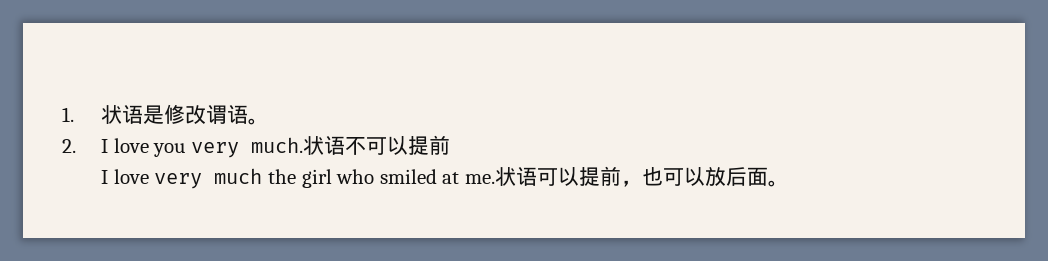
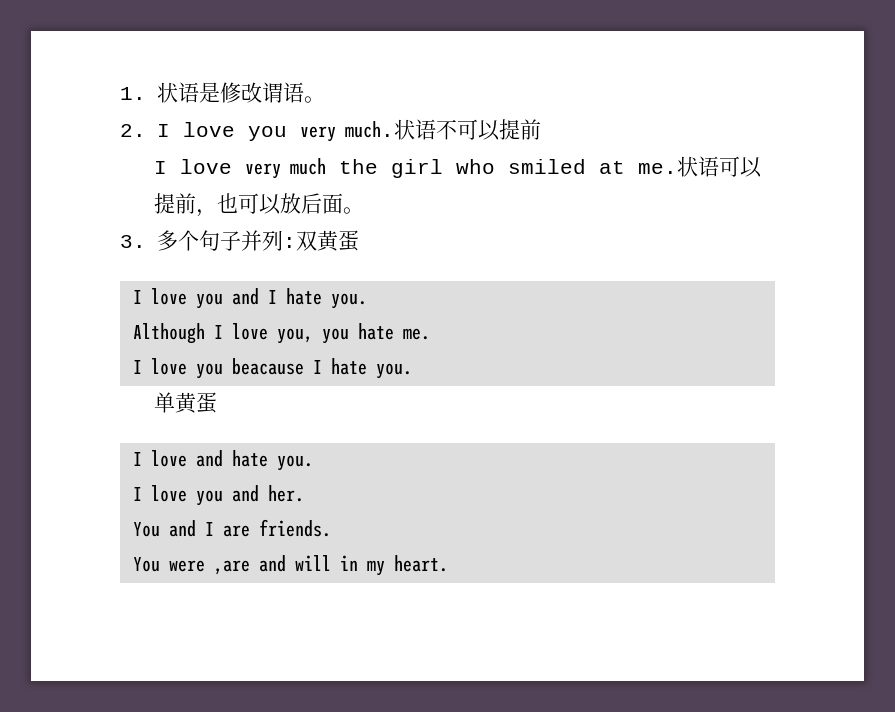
(789, 183) none -> [120,230,359,252] [132,288,367,309] [132,323,430,344] [132,358,412,379] [154,392,218,414] [132,450,313,471] [132,485,304,506] [132,519,331,537] [132,555,448,576] // 3.多个句子并列:双黄蛋 // I love you and I hate you. // Although I love you, you hate me. // I love you beacause I hate you. // 单黄蛋 // I love and hate you. // I love you and her. // You and I are friends. // You were ,are and will in my heart.

